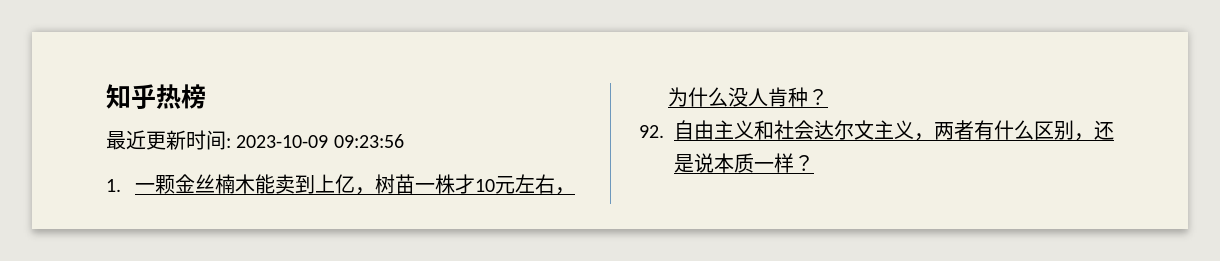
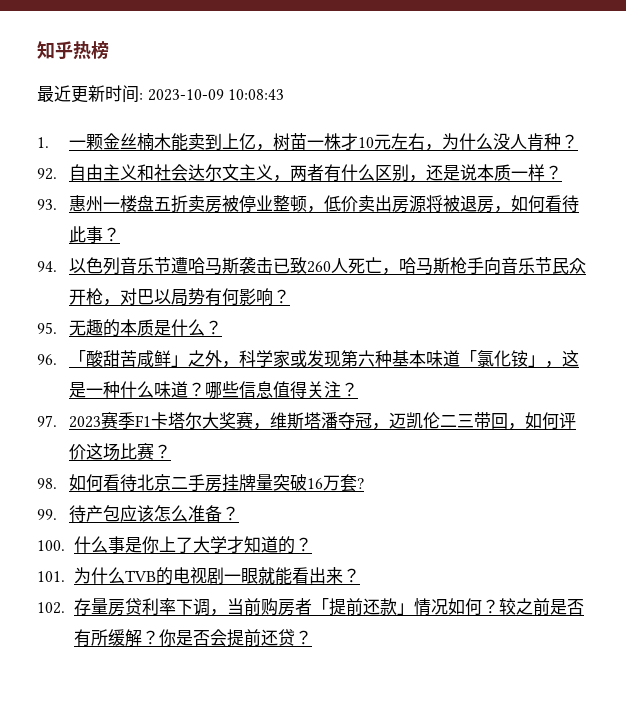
[333,134,404,148] 09:23:56 -> [228,89,285,100] 10:08:43
(814, 163) none -> [37,195,579,213] [68,226,120,243] [37,257,586,275] [68,288,290,306] [37,319,222,337] [37,350,579,368] [68,381,358,399] [37,411,576,430] [68,442,171,461] [37,474,364,492] [37,505,239,523] [37,536,312,554] [37,567,360,585] [37,598,584,616] [73,629,312,647] // 93.惠州一楼盘五折卖房被停业整顿，低价卖出房源将被退房，如何看待此事？ // 94.以色列音乐节遭哈马斯袭击已致260人死亡，哈马斯枪手向音乐节民众开枪，对巴以局势有何影响？ // 95.无趣的本质是什么？ // 96.「酸甜苦咸鲜」之外，科学家或发现第六种基本味道「氯化铵」，这是一种什么味道？哪些信息值得关注？ // 97. 2023赛季F1卡塔尔大奖赛，维斯塔潘夺冠，迈凯伦二三带回，如何评价这场比赛？ // 98.如何看待北京二手房挂牌量突破16万套? // 99.待产包应该怎么准备？ // 100.什么事是你上了大学才知道的？ // 101.为什么TVB的电视剧一眼就能看出来？ // 102.存量房贷利率下调，当前购房者「提前还款」情况如何？较之前是否有所缓解？你是否会提前还贷？

